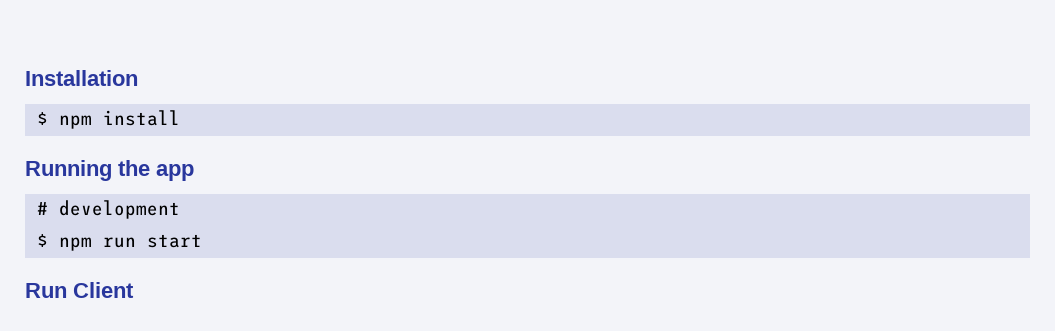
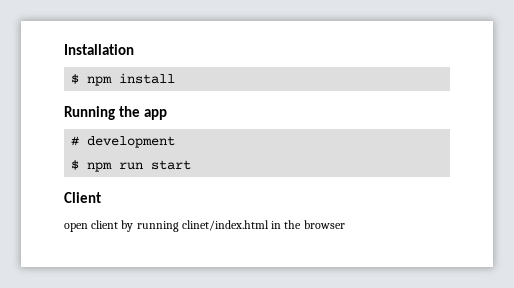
[25,283,67,298] Run -> (192, 165) none
(134, 290) none -> [64,220,345,232] // open client by running clinet/index.html in the browser

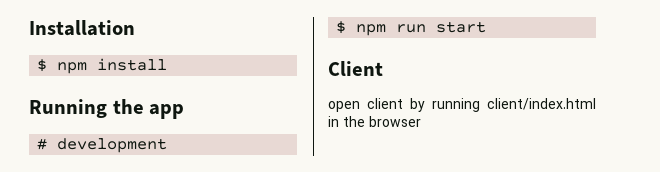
[181,220,269,231] clinet/index.html -> [487,98,596,110] client/index.html

